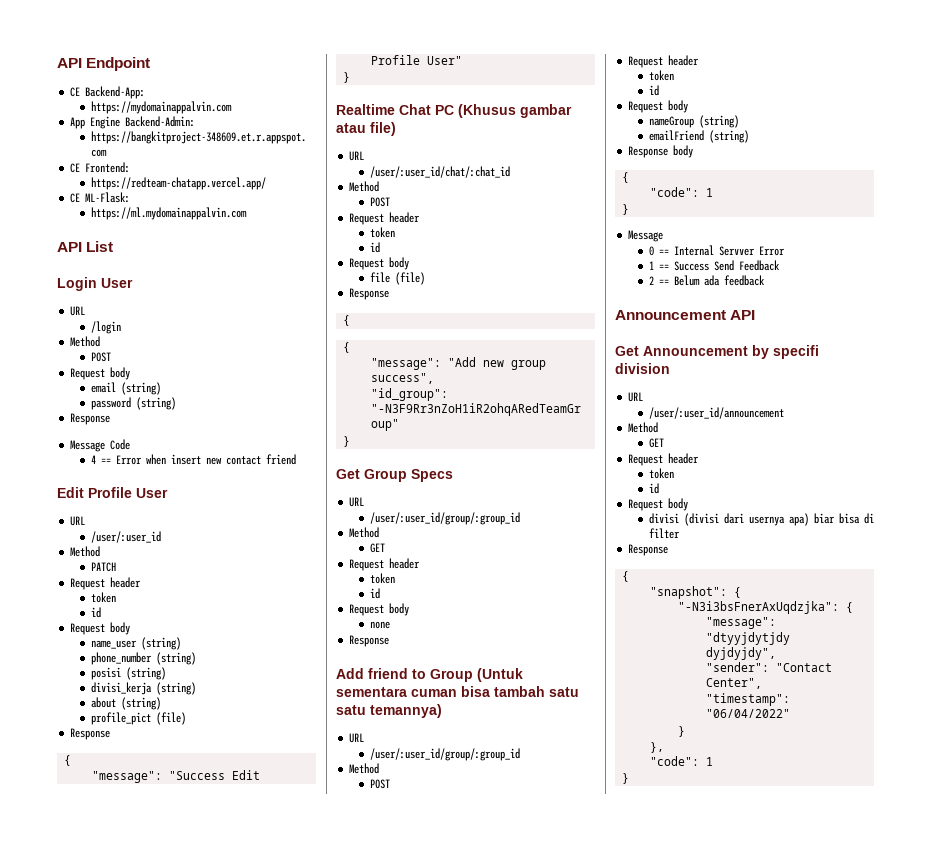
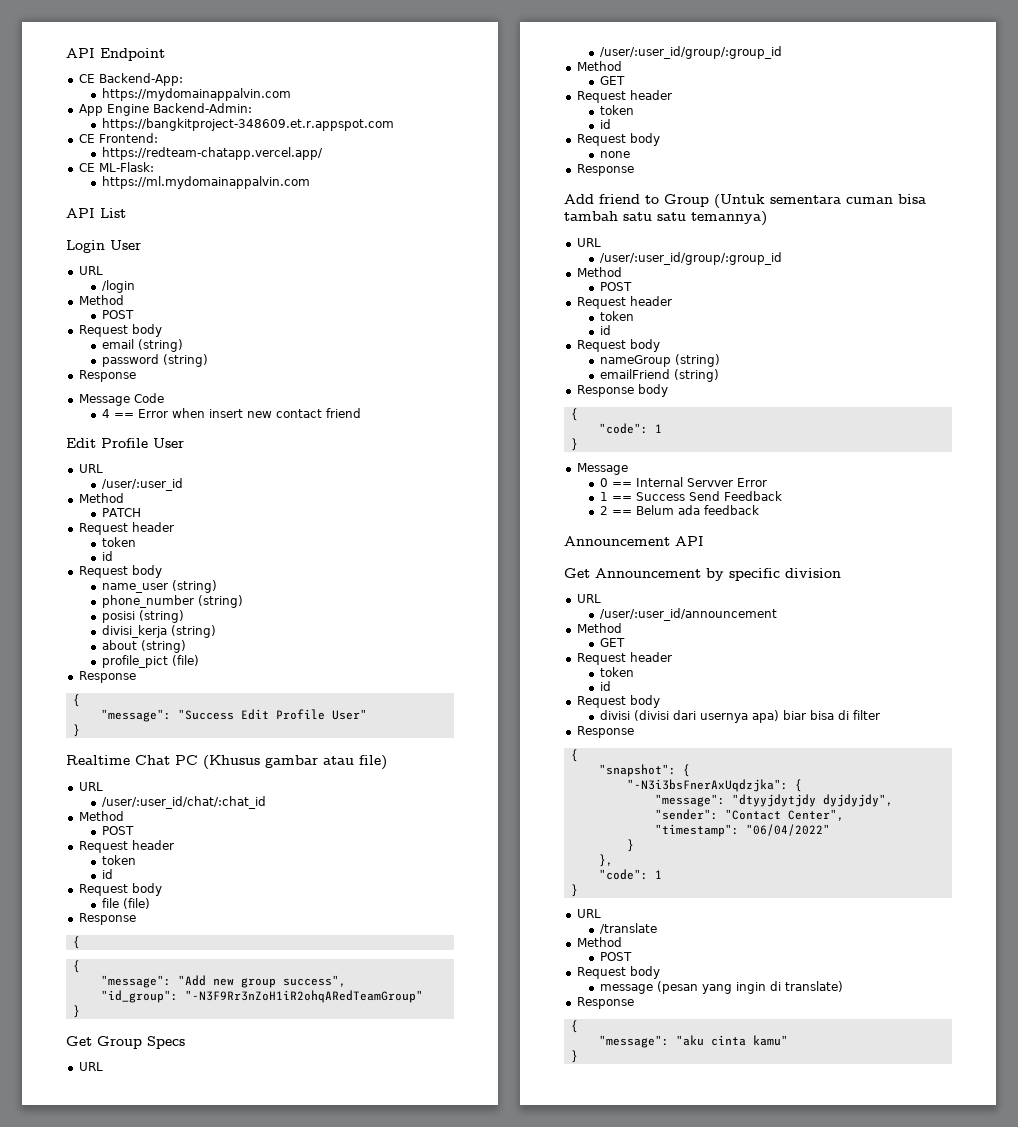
[773,345,819,359] specifi -> [729,568,780,581] specific
(630, 778) none -> [576,909,601,918] [599,923,657,934] [576,937,622,947] [599,952,632,961] [576,966,660,979] [599,981,843,994] [576,997,634,1009] [570,1020,578,1033] [598,1035,788,1048] [570,1050,578,1063] // URL // /translate // Method // POST // Request body // message (pesan yang ingin di translate) // Response // { // "message": "aku cinta kamu" // }

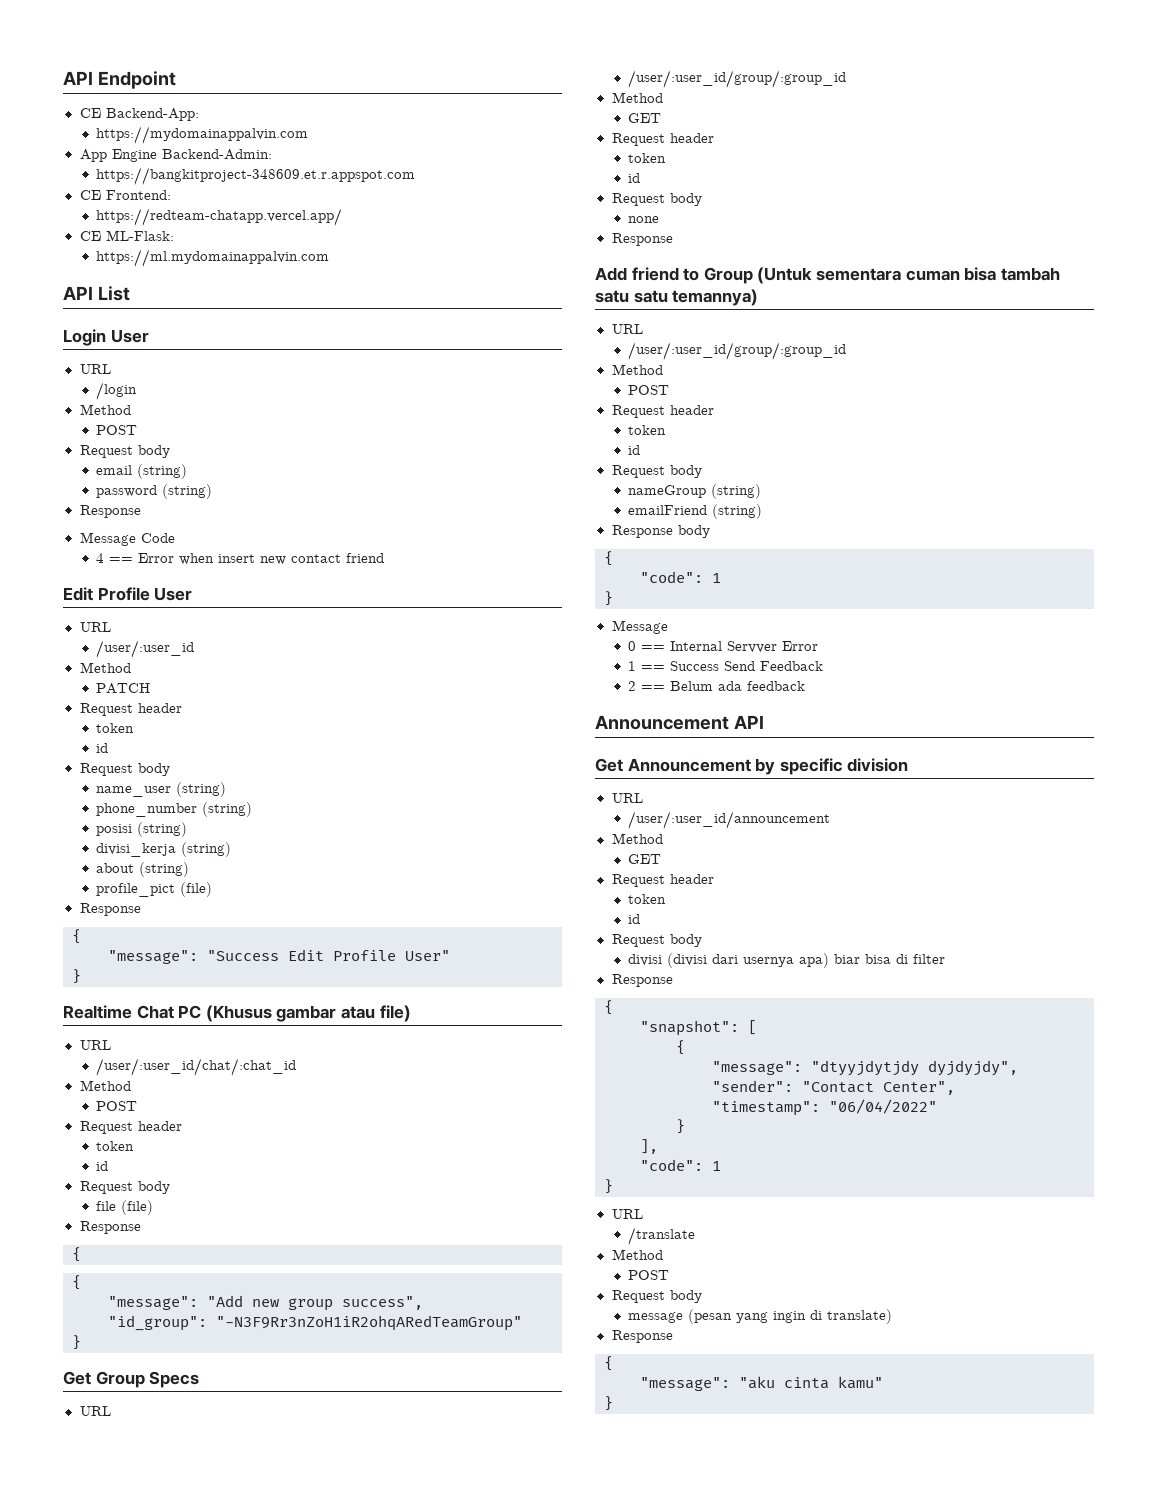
[682,764,690,777] [626,779,788,792] { // "-N3i3bsFnerAxUqdzjka": -> [748,1020,757,1035] [ //
[598,854,613,867] }, -> [640,1139,658,1154] ],

